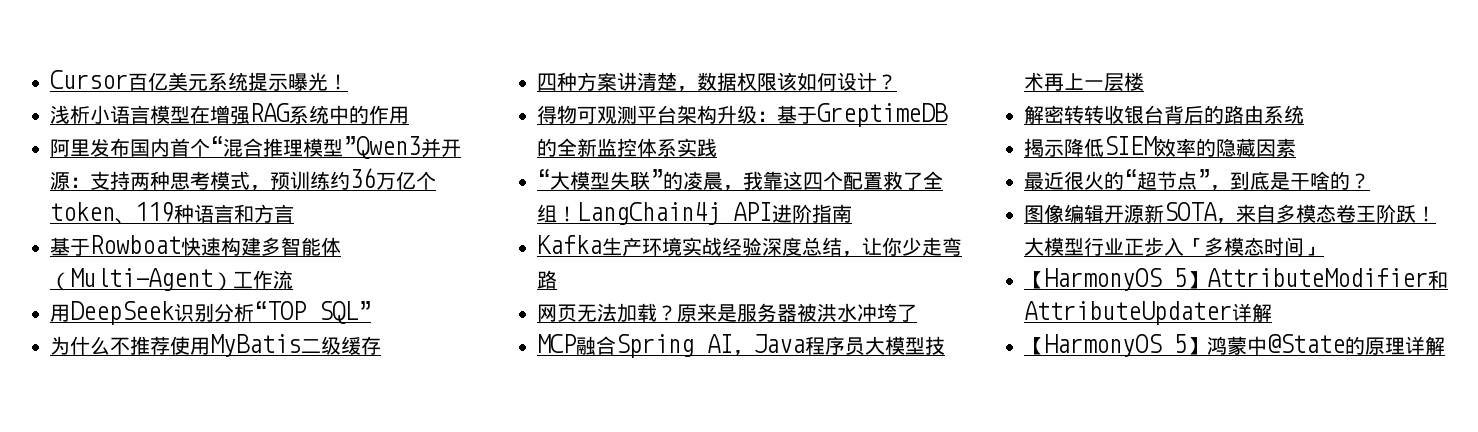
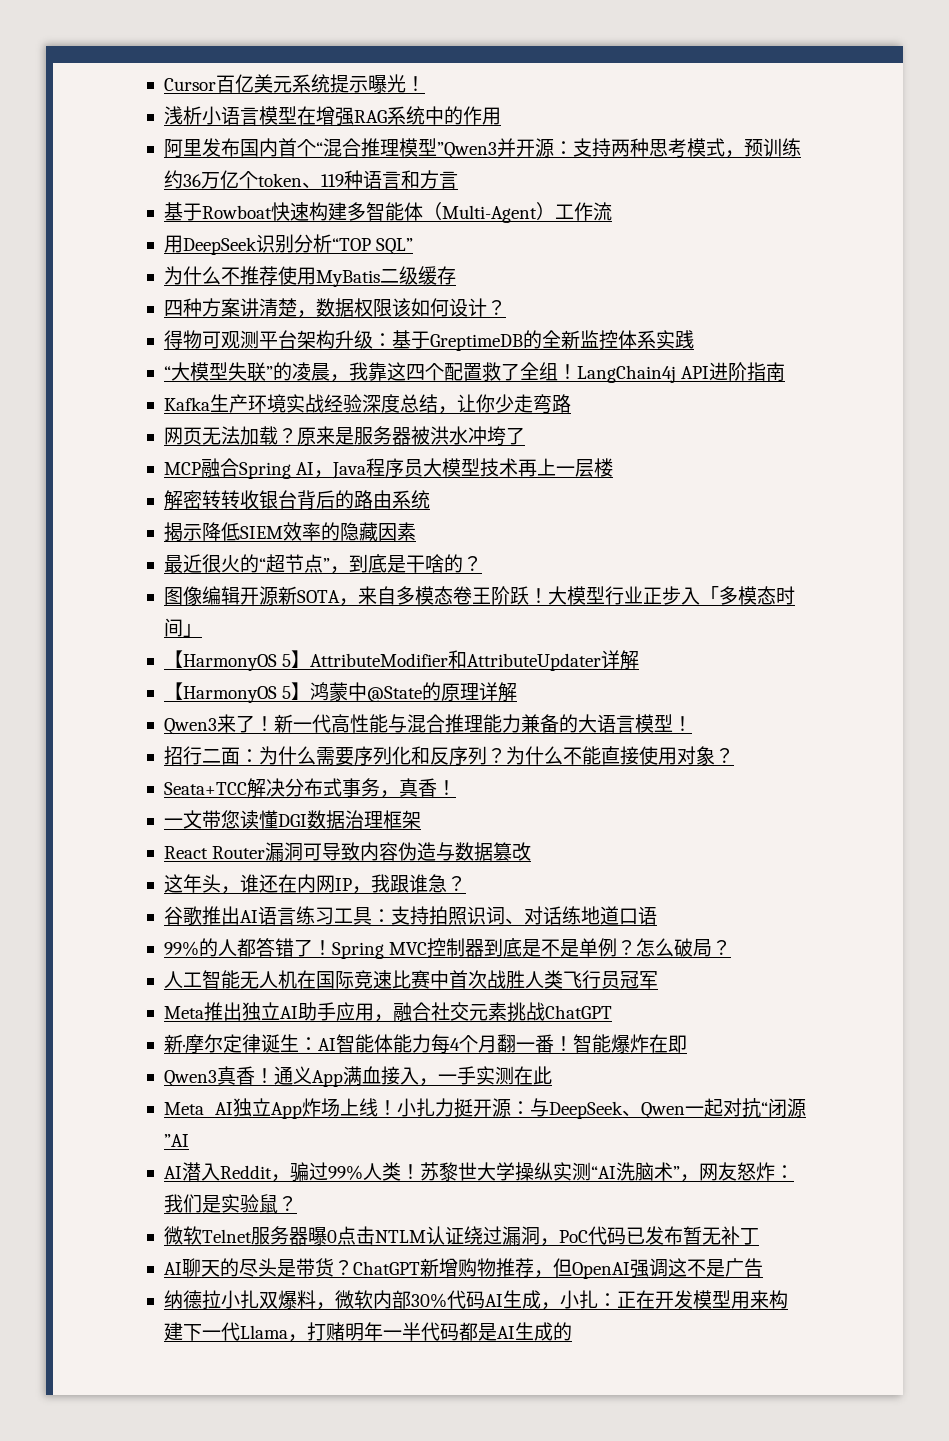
(1445, 345) none -> [163,714,692,735] [163,746,734,766] [163,778,456,798] [163,810,421,829] [163,842,532,861] [163,874,466,894] [163,906,657,926] [163,938,732,959] [163,970,658,989] [163,1002,612,1022] [163,1034,687,1054] [163,1066,552,1087] [163,1098,806,1119] [163,1134,189,1147] [163,1162,794,1182] [163,1194,297,1213] [163,1226,759,1246] [163,1258,763,1279] [163,1290,788,1310] [163,1322,572,1342] // Qwen3来了！新一代高性能与混合推理能力兼备的大语言模型！ // 招行二面：为什么需要序列化和反序列？为什么不能直接使用对象？ // Seata+TCC解决分布式事务，真香！ // 一文带您读懂DGI数据治理框架 // React Router漏洞可导致内容伪造与数据篡改 // 这年头，谁还在内网IP，我跟谁急？ // 谷歌推出AI语言练习工具：支持拍照识词、对话练地道口语 // 99%的人都答错了！Spring MVC控制器到底是不是单例？怎么破局？ // 人工智能无人机在国际竞速比赛中首次战胜人类飞行员冠军 // Meta推出独立AI助手应用，融合社交元素挑战ChatGPT // 新·摩尔定律诞生：AI智能体能力每4个月翻一番！智能爆炸在即 // Qwen3真香！通义App满血接入，一手实测在此 // Meta AI独立App炸场上线！小扎力挺开源：与DeepSeek、Qwen一起对抗“闭源”AI // AI潜入Reddit，骗过99%人类！苏黎世大学操纵实测“AI洗脑术”，网友怒炸：我们是实验鼠？ // 微软Telnet服务器曝0点击NTLM认证绕过漏洞，PoC代码已发布暂无补丁 // AI聊天的尽头是带货？ChatGPT新增购物推荐，但OpenAI强调这不是广告 // 纳德拉小扎双爆料，微软内部30%代码AI生成，小扎：正在开发模型用来构建下一代Llama，打赌明年一半代码都是AI生成的

